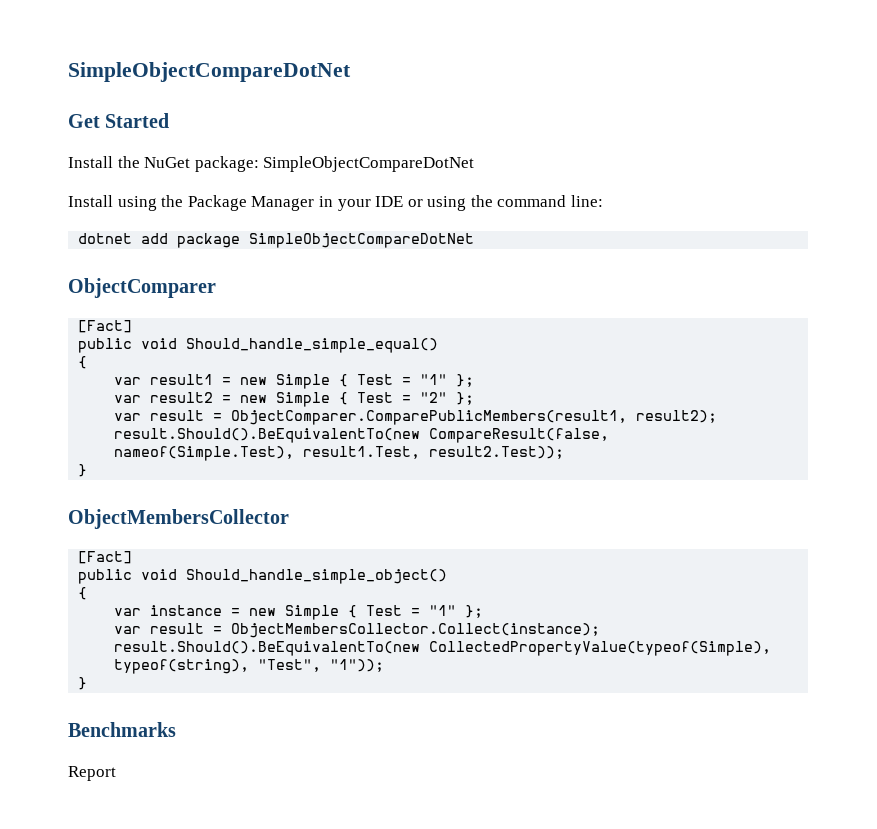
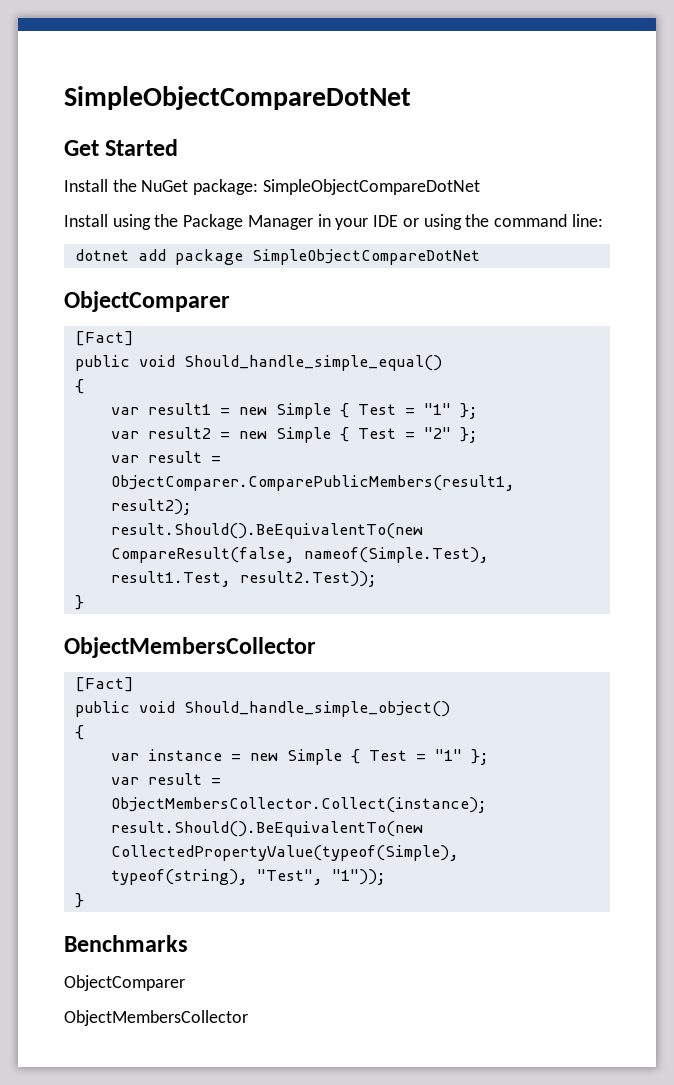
[68,766,116,781] Report -> [64,975,185,991] [64,1010,248,1026] ObjectComparer // ObjectMembersCollector

